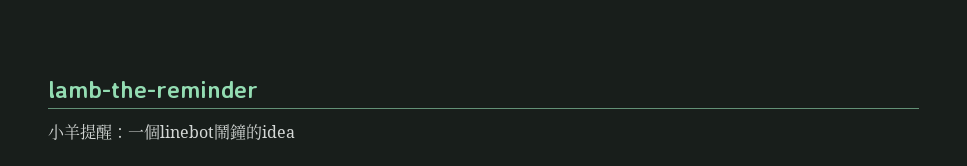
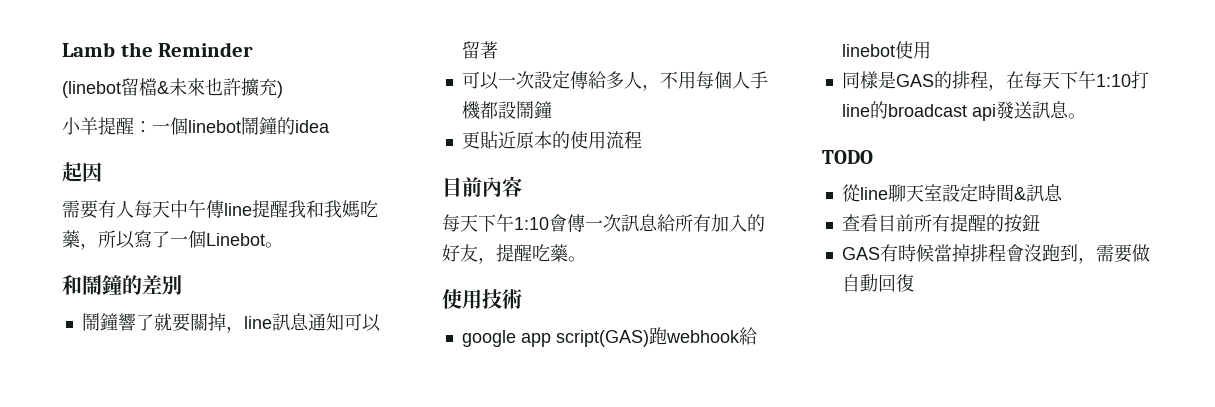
[48,81,258,98] lamb-the-reminder -> [62,42,254,57] [62,78,283,98] Lamb the Reminder // (linebot留檔&未來也許擴充)
(295, 131) none -> [62,162,102,182] [62,200,378,219] [62,230,283,250] [62,275,182,295] [81,313,381,333] [461,41,498,59] [461,70,768,91] [461,101,552,120] [461,131,642,149] [442,176,522,197] [442,214,765,232] [442,244,586,264] [442,289,522,309] [461,327,757,347] [841,41,931,59] [841,71,1149,91] [841,101,1086,121] [822,150,873,164] [841,183,1063,202] [841,214,1040,233] [841,244,1150,264] [841,274,914,292] // 起因 // 需要有人每天中午傳line提醒我和我媽吃藥，所以寫了一個Linebot。 // 和鬧鐘的差別 // 鬧鐘響了就要關掉，line訊息通知可以留著 // 可以一次設定傳給多人，不用每個人手機都設鬧鐘 // 更貼近原本的使用流程 // 目前內容 // 每天下午1:10會傳一次訊息給所有加入的好友，提醒吃藥。 // 使用技術 // google app script(GAS)跑webhook給linebot使用 // 同樣是GAS的排程，在每天下午1:10打line的broadcast api發送訊息。 // TODO // 從line聊天室設定時間&訊息 // 查看目前所有提醒的按鈕 // GAS有時候當掉排程會沒跑到，需要做自動回復

